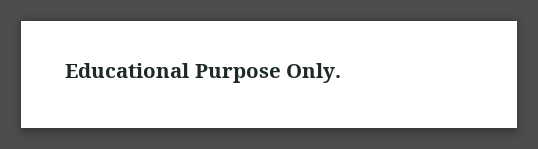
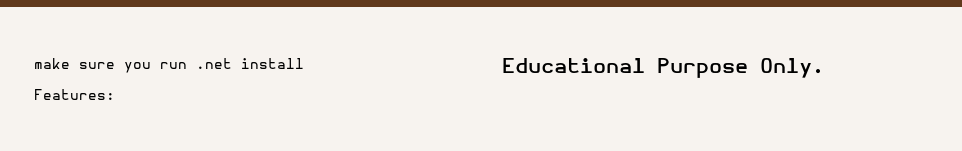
(65, 70) none -> [34,58,304,73] [34,89,115,100] make sure you run .net install // Features: //

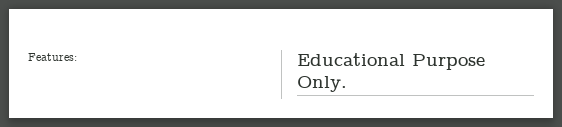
[34,58,304,73] make sure you run .net install // -> (28, 57) none

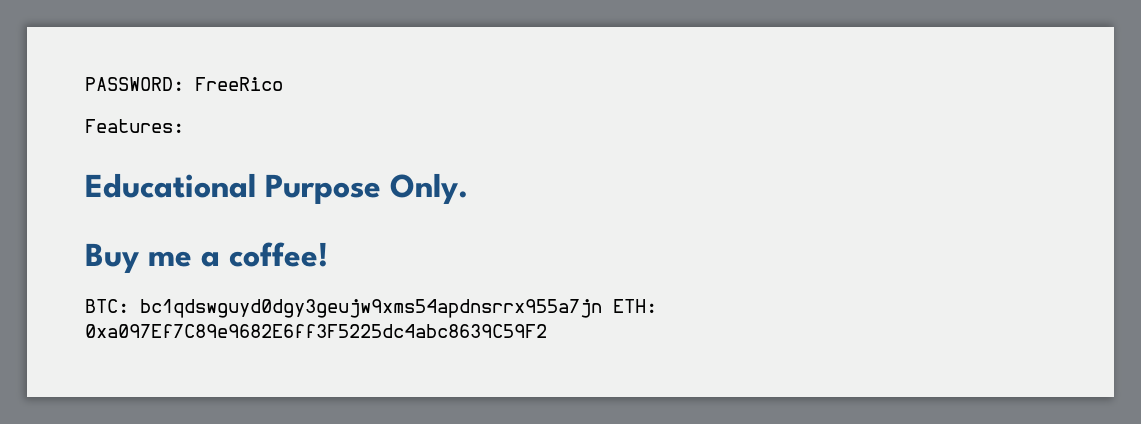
(28, 57) none -> [85,77,283,91] PASSWORD: FreeRico //
(347, 84) none -> [85,242,329,273] [85,299,657,318] [85,324,547,338] // Buy me a coffee! // BTC: bc1qdswguyd0dgy3geujw9xms54apdnsrrx955a7jn ETH: 0xa097Ef7C89e9682E6ff3F5225dc4abc8639C59F2

